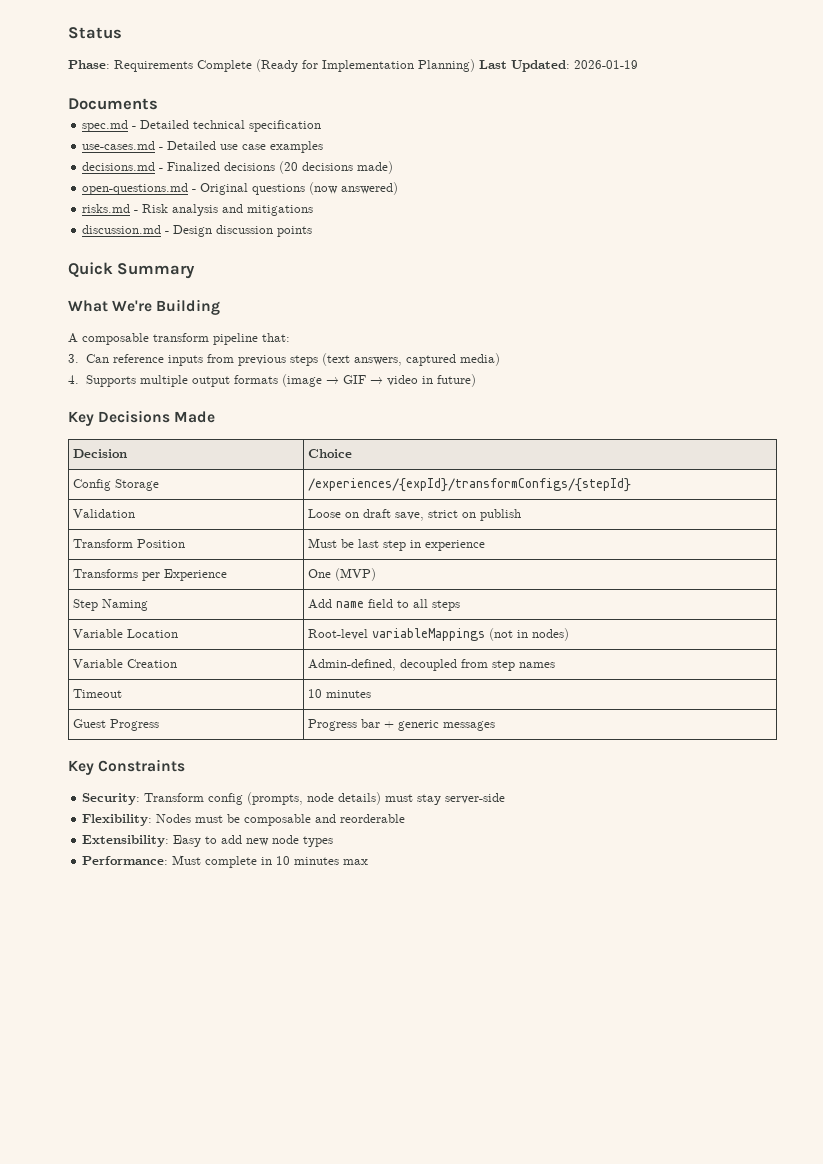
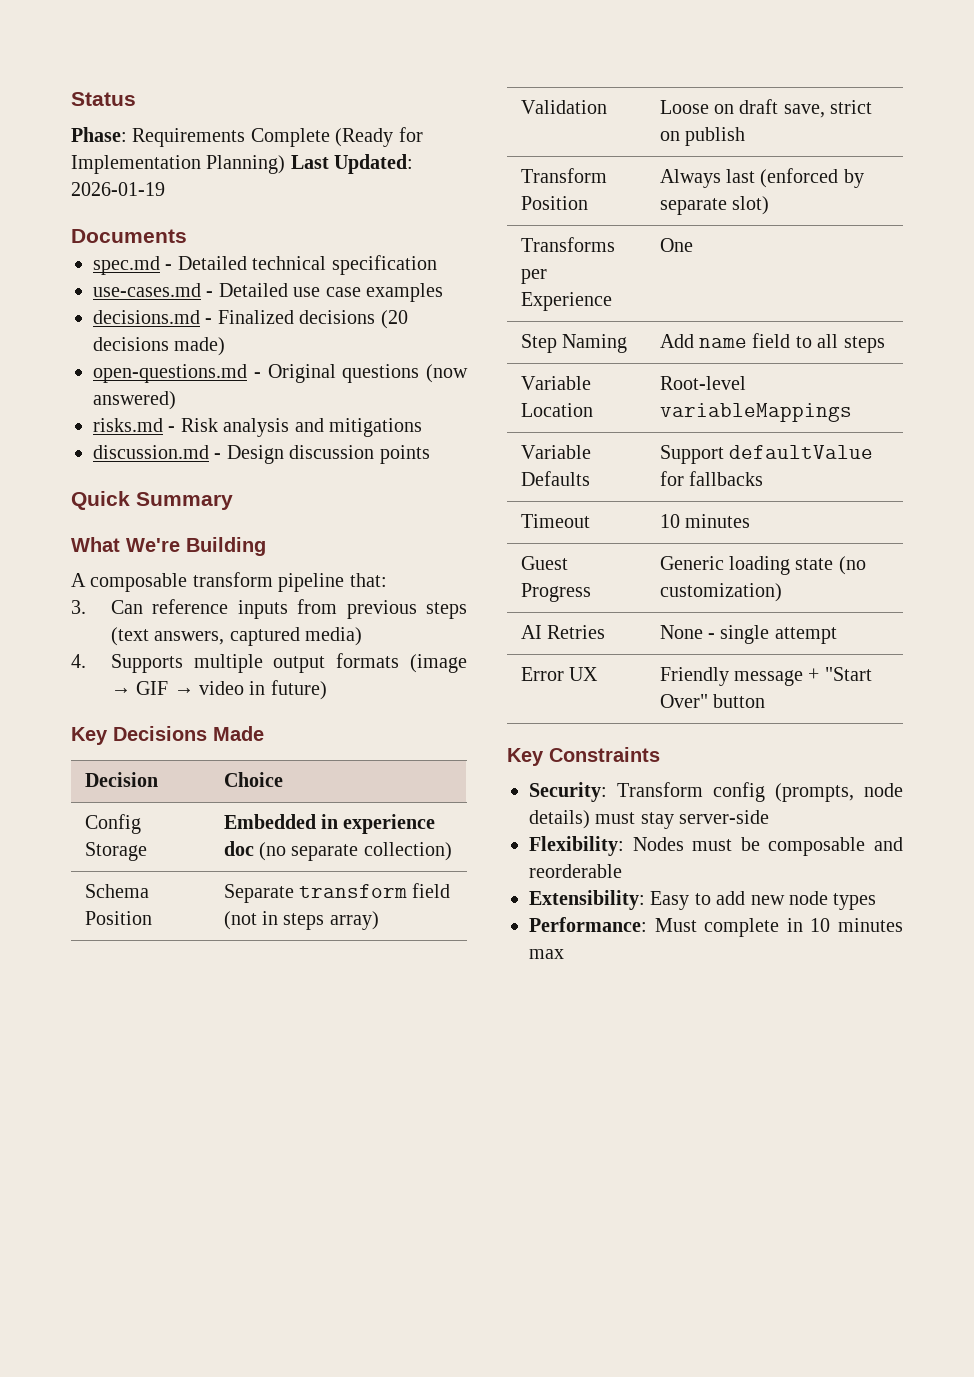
[308,478,632,492] /experiences/{expId}/transformConfigs/{stepId} -> [223,814,436,834] [223,841,452,861] [84,884,149,898] [84,911,152,925] [223,883,451,903] [223,911,379,930] Embedded in experience doc (no separate collection) // Schema Position | Separate transform field (not in steps array)
[308,538,486,551] Must be last step in experience -> [659,168,864,188] [659,196,770,215] Always last (enforced by separate slot)
[335,568,377,581] (MVP) -> (693, 245) none
[489,628,570,641] [73,659,178,668] [308,659,556,671] (not in nodes) // Variable Creation | Admin-defined, decoupled from step names -> [520,445,591,459] [520,471,590,486] [659,445,874,464] [659,471,764,486] // Variable Defaults | Support defaultValue for fallbacks
[308,719,496,731] Progress bar + generic messages -> [659,556,866,575] [659,583,782,602] [520,625,606,639] [659,625,837,644] [520,667,599,681] [659,667,872,686] [659,694,766,708] Generic loading state (no customization) // AI Retries | None - single attempt // Error UX | Friendly message + "Start Over" button

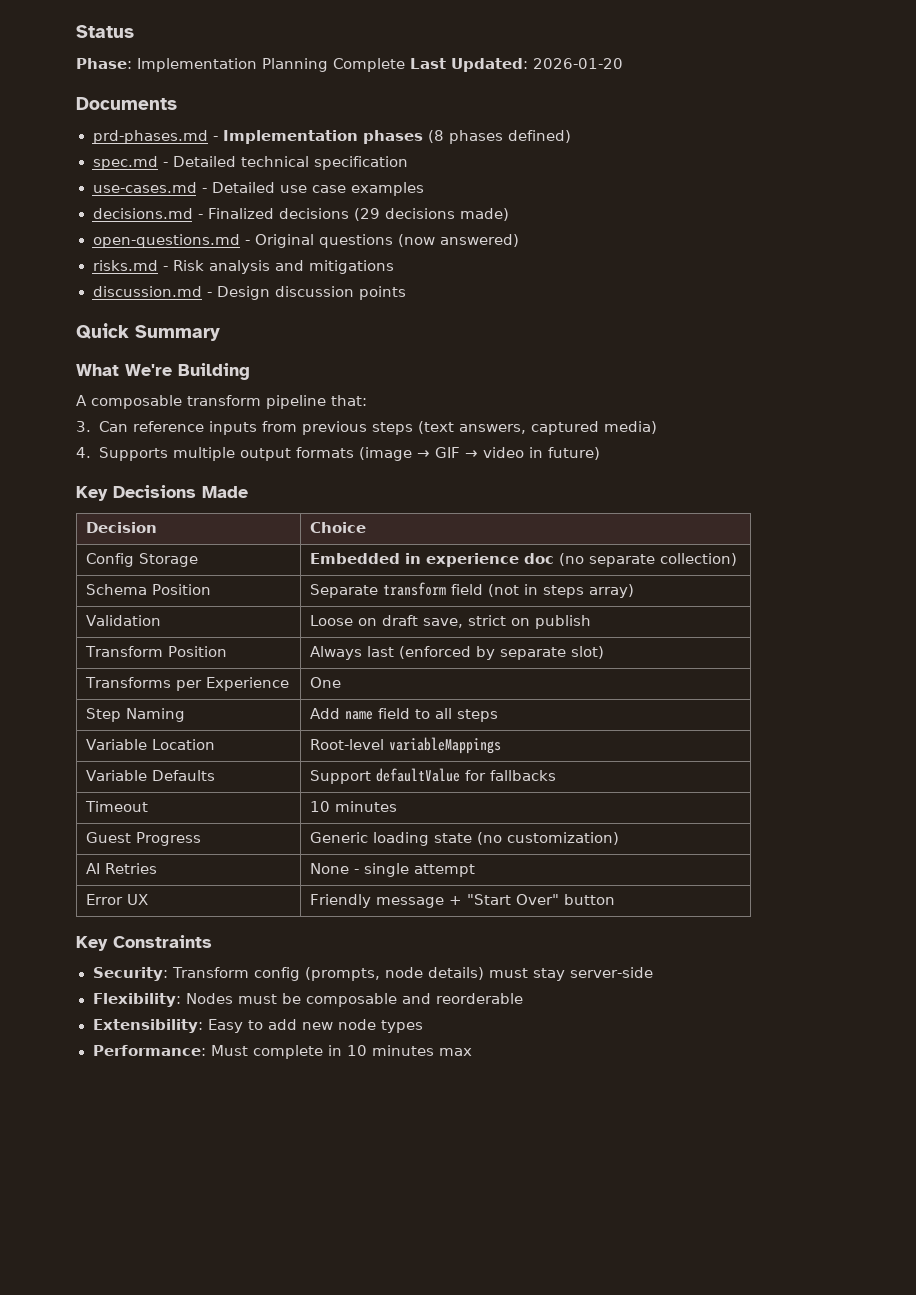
[132,127,423,147] [71,155,286,174] Requirements Complete (Ready for Implementation Planning) -> [137,58,405,72] Implementation Planning Complete
[71,182,165,196] 2026-01-19 -> [533,58,623,69] 2026-01-20
(187, 236) none -> [92,130,571,144] // prd-phases.md - Implementation phases (8 phases defined)
[380,310,408,329] (20 -> [354,208,381,221] (29

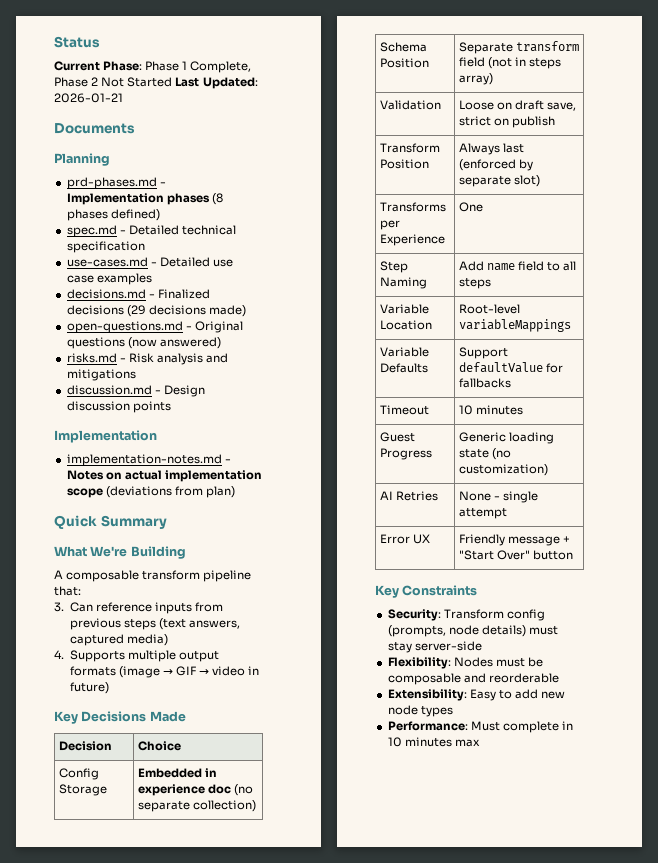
[76,58,405,72] Phase: Implementation Planning Complete -> [54,61,252,73] [54,77,173,87] Current Phase: Phase 1 Complete, Phase 2 Not Started
[533,58,623,69] 2026-01-20 -> [54,93,123,103] 2026-01-21
(177, 103) none -> [54,153,110,166] // Planning
(406, 293) none -> [54,430,157,443] [66,454,231,466] [66,470,262,482] [66,486,235,498] // Implementation // implementation-notes.md - Notes on actual implementation scope (deviations from plan)

